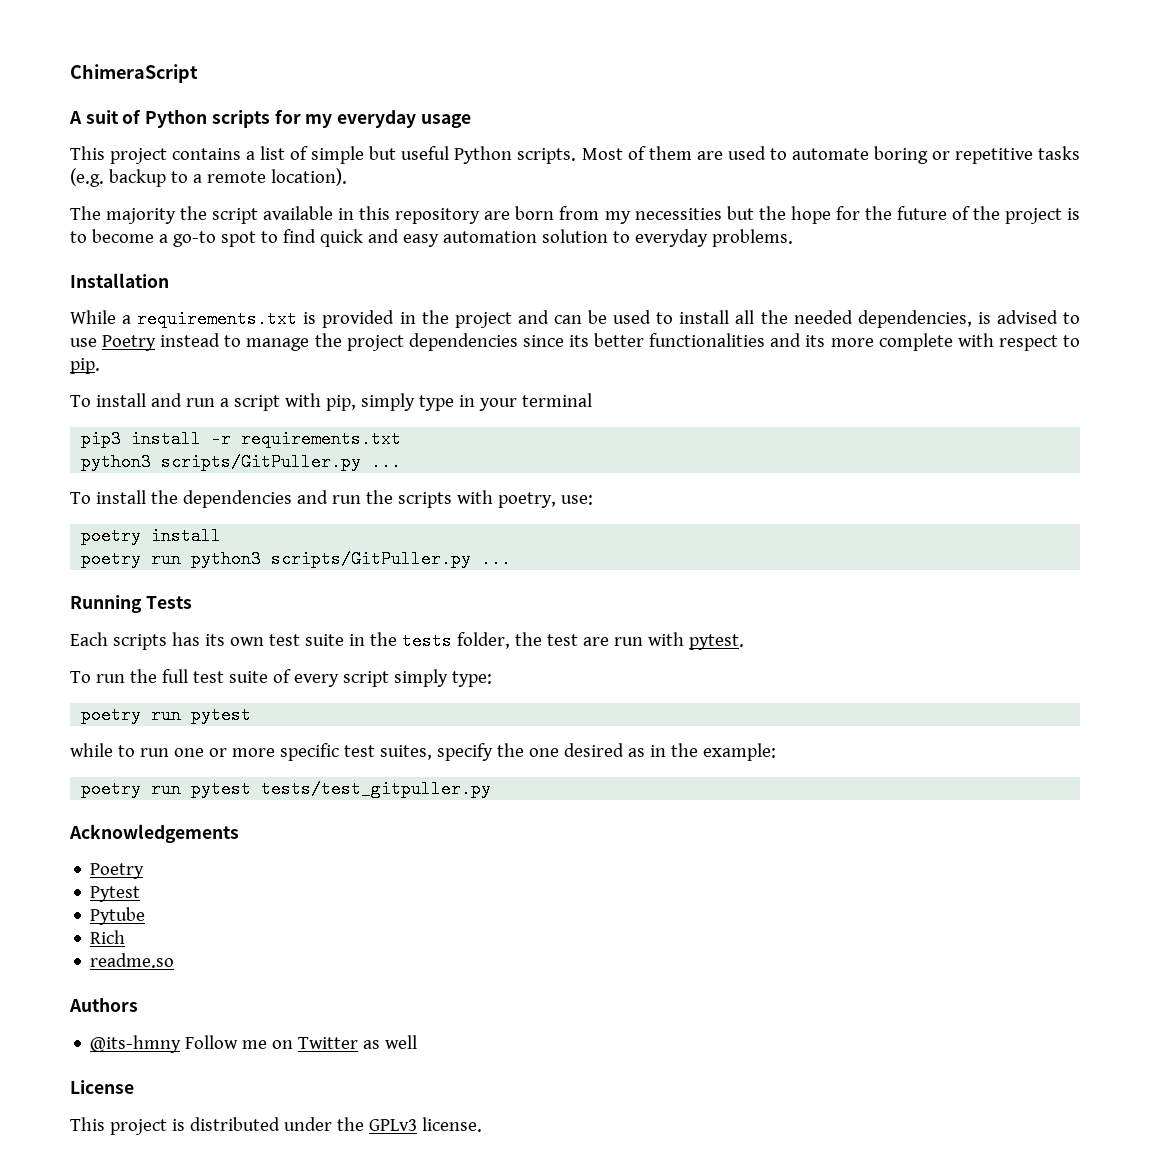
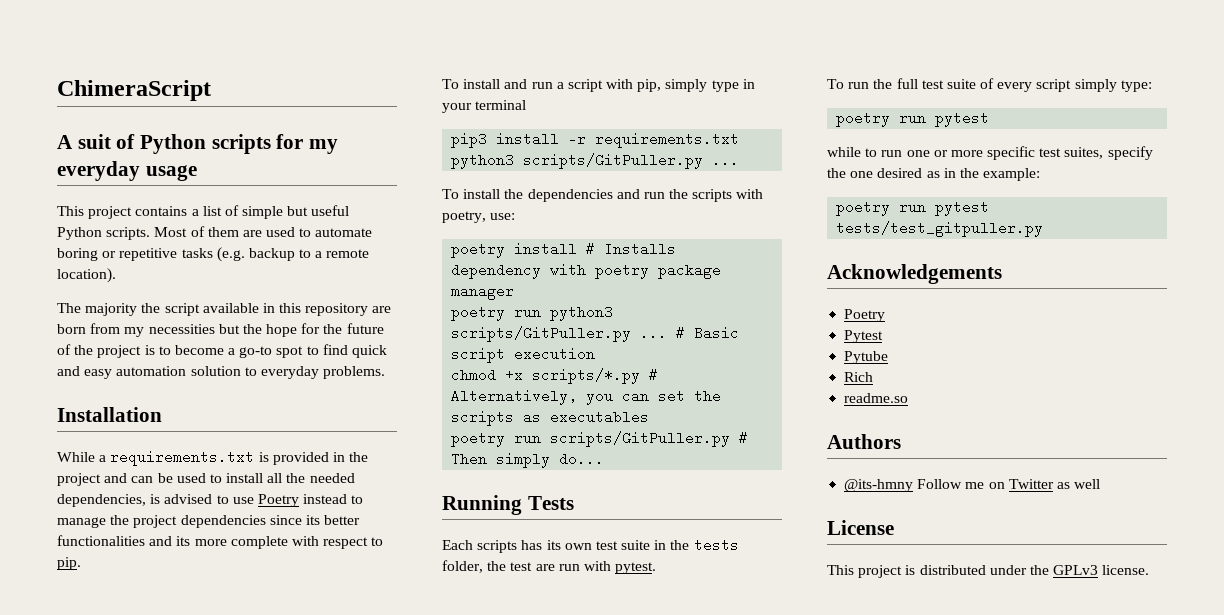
(222, 536) none -> [586,242,677,256] [451,263,722,279] [451,284,515,300] # Installs dependency with poetry package manager
(512, 559) none -> [676,326,740,340] [451,347,596,363] [451,368,659,384] [451,389,722,405] [451,410,650,426] [451,431,749,447] [451,452,605,468] # Basic script execution // chmod +x scripts/*.py # Alternatively, you can set the scripts as executables // poetry run scripts/GitPuller.py # Then simply do...

